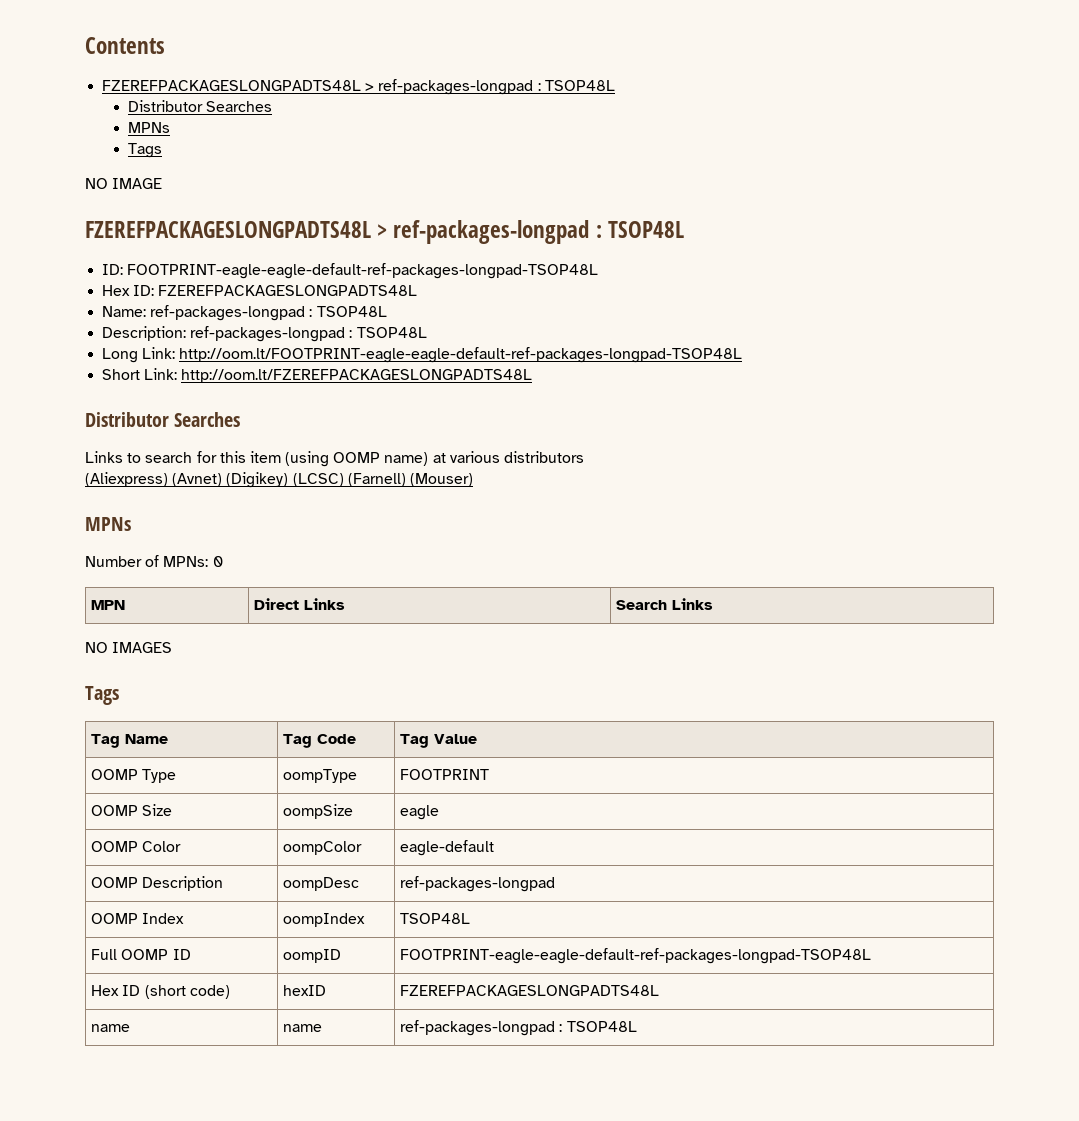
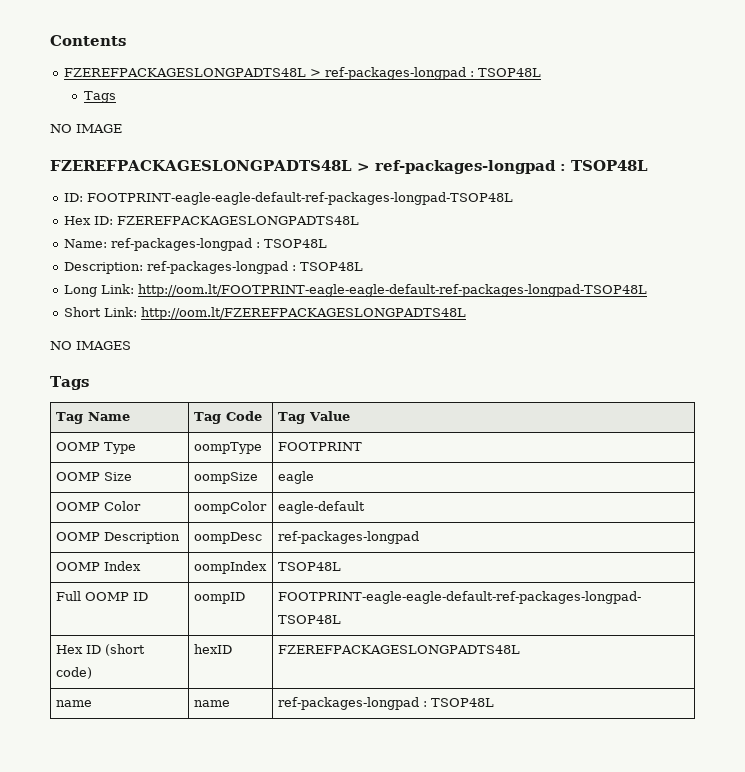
[128,100,273,112] [128,122,171,133] // Distributor Searches // MPNs -> (542, 72) none
[85,412,241,427] [85,451,585,467] [85,472,473,488] [85,517,131,531] [85,555,223,567] [91,600,126,610] [254,598,346,610] [616,598,714,610] // Distributor Searches // Links to search for this item (using OOMP name) at various distributors // (Aliexpress) (Avnet) (Digikey) (LCSC) (Farnell) (Mouser) // MPNs // Number of MPNs: 0 // MPN | Direct Links | Search Links -> (467, 313) none

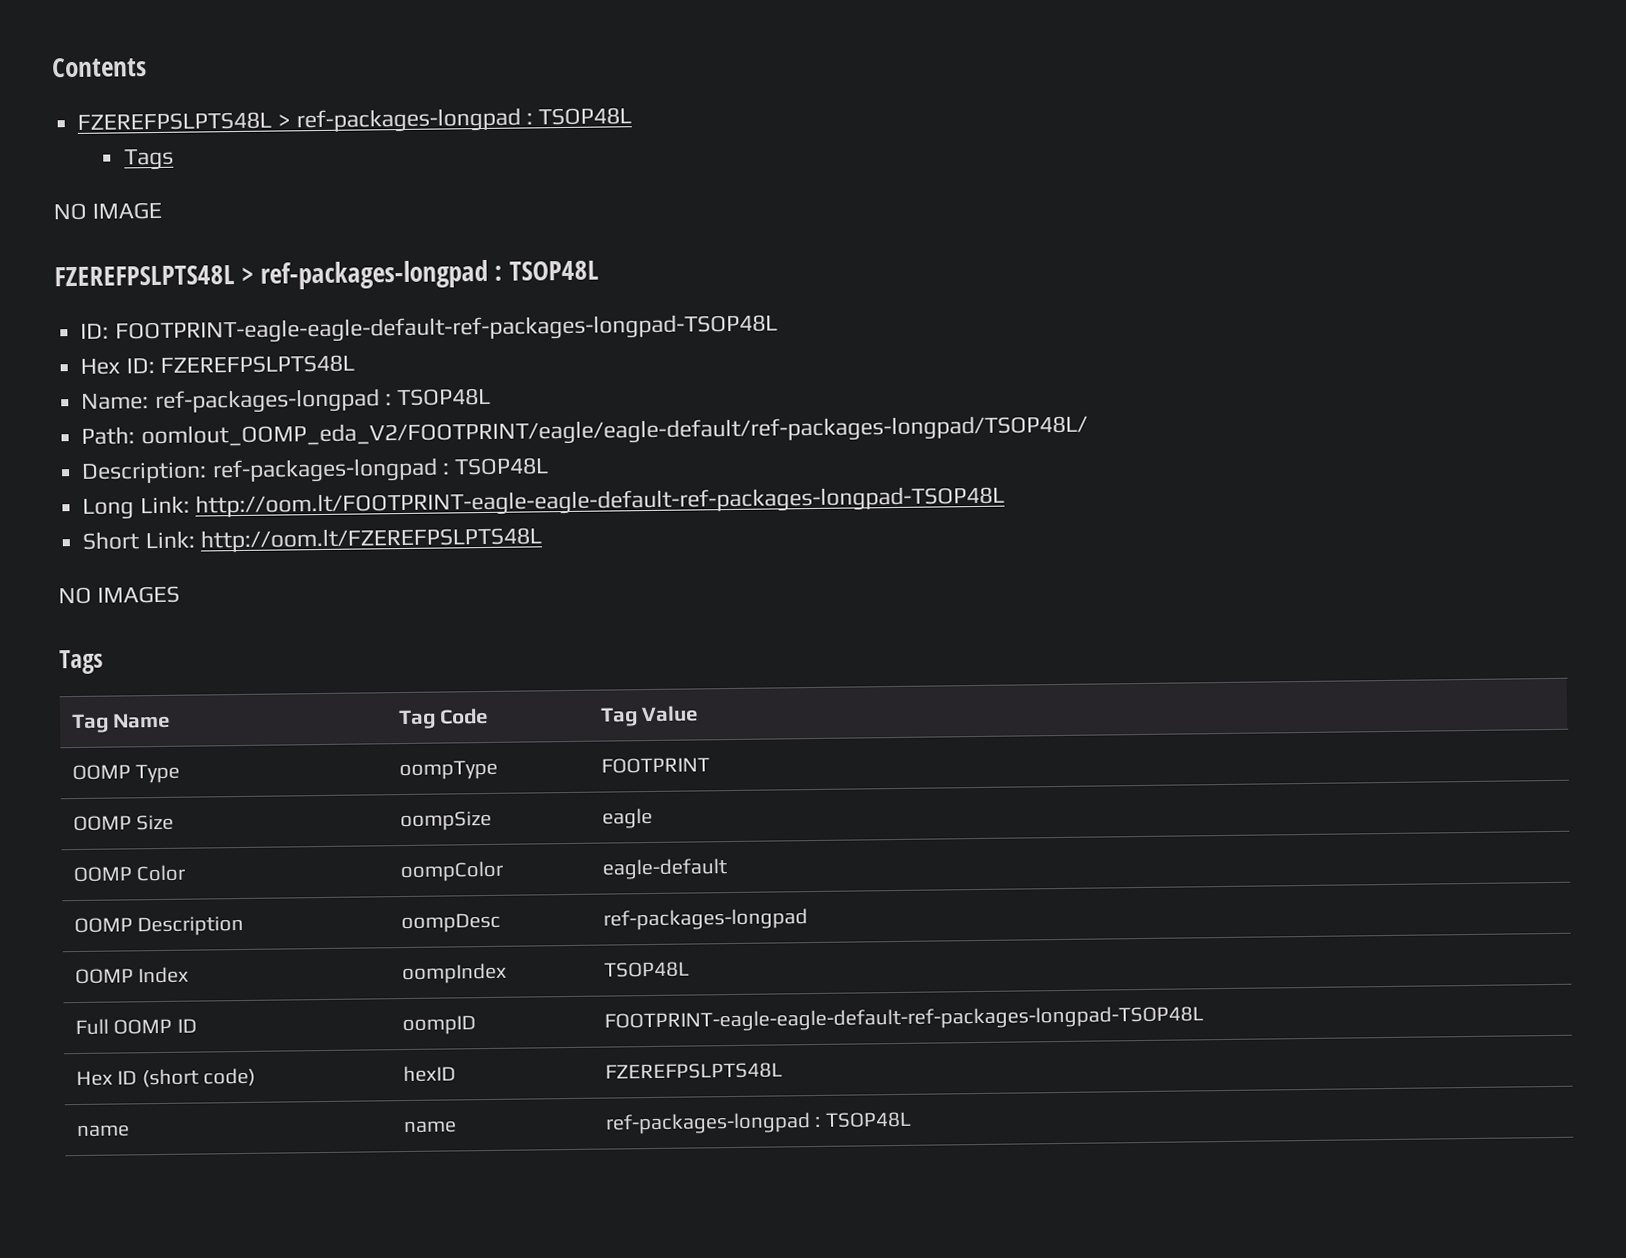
[64,68,307,77] FZEREFPACKAGESLONGPADTS48L -> [77,111,273,131] FZEREFPSLPTS48L
[50,160,352,171] FZEREFPACKAGESLONGPADTS48L -> [54,265,235,287] FZEREFPSLPTS48L
[117,216,360,225] FZEREFPACKAGESLONGPADTS48L -> [159,354,355,374] FZEREFPSLPTS48L
(328, 243) none -> [81,414,1088,450] // Path: oomlout_OOMP_eda_V2/FOOTPRINT/eagle/eagle-default/ref-packages-longpad/TSOP48L/
[141,307,467,320] http://oom.lt/FZEREFPACKAGESLONGPADTS48L -> [199,526,542,553] http://oom.lt/FZEREFPSLPTS48L
[277,645,520,654] FZEREFPACKAGESLONGPADTS48L -> [604,1062,783,1080] FZEREFPSLPTS48L

